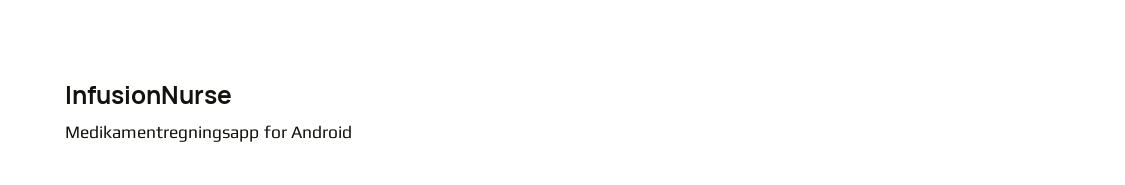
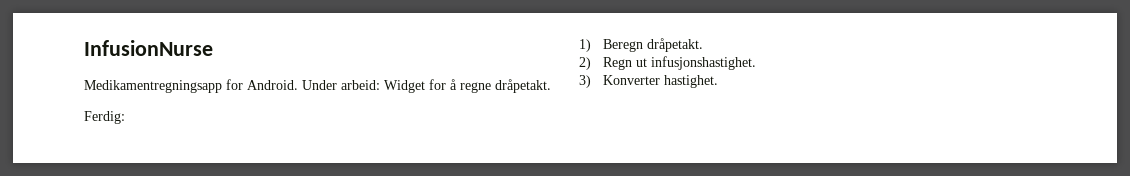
[291,125,353,139] Android -> [247,79,551,93] [84,111,125,124] [579,38,704,52] [579,56,757,70] [579,75,719,88] Android. Under arbeid: Widget for å regne dråpetakt. // Ferdig: // 1) Beregn dråpetakt. // 2) Regn ut infusjonshastighet. // 3) Konverter hastighet.

